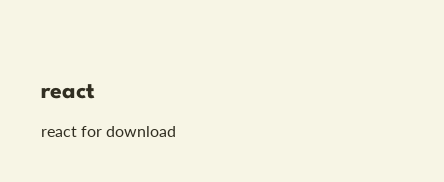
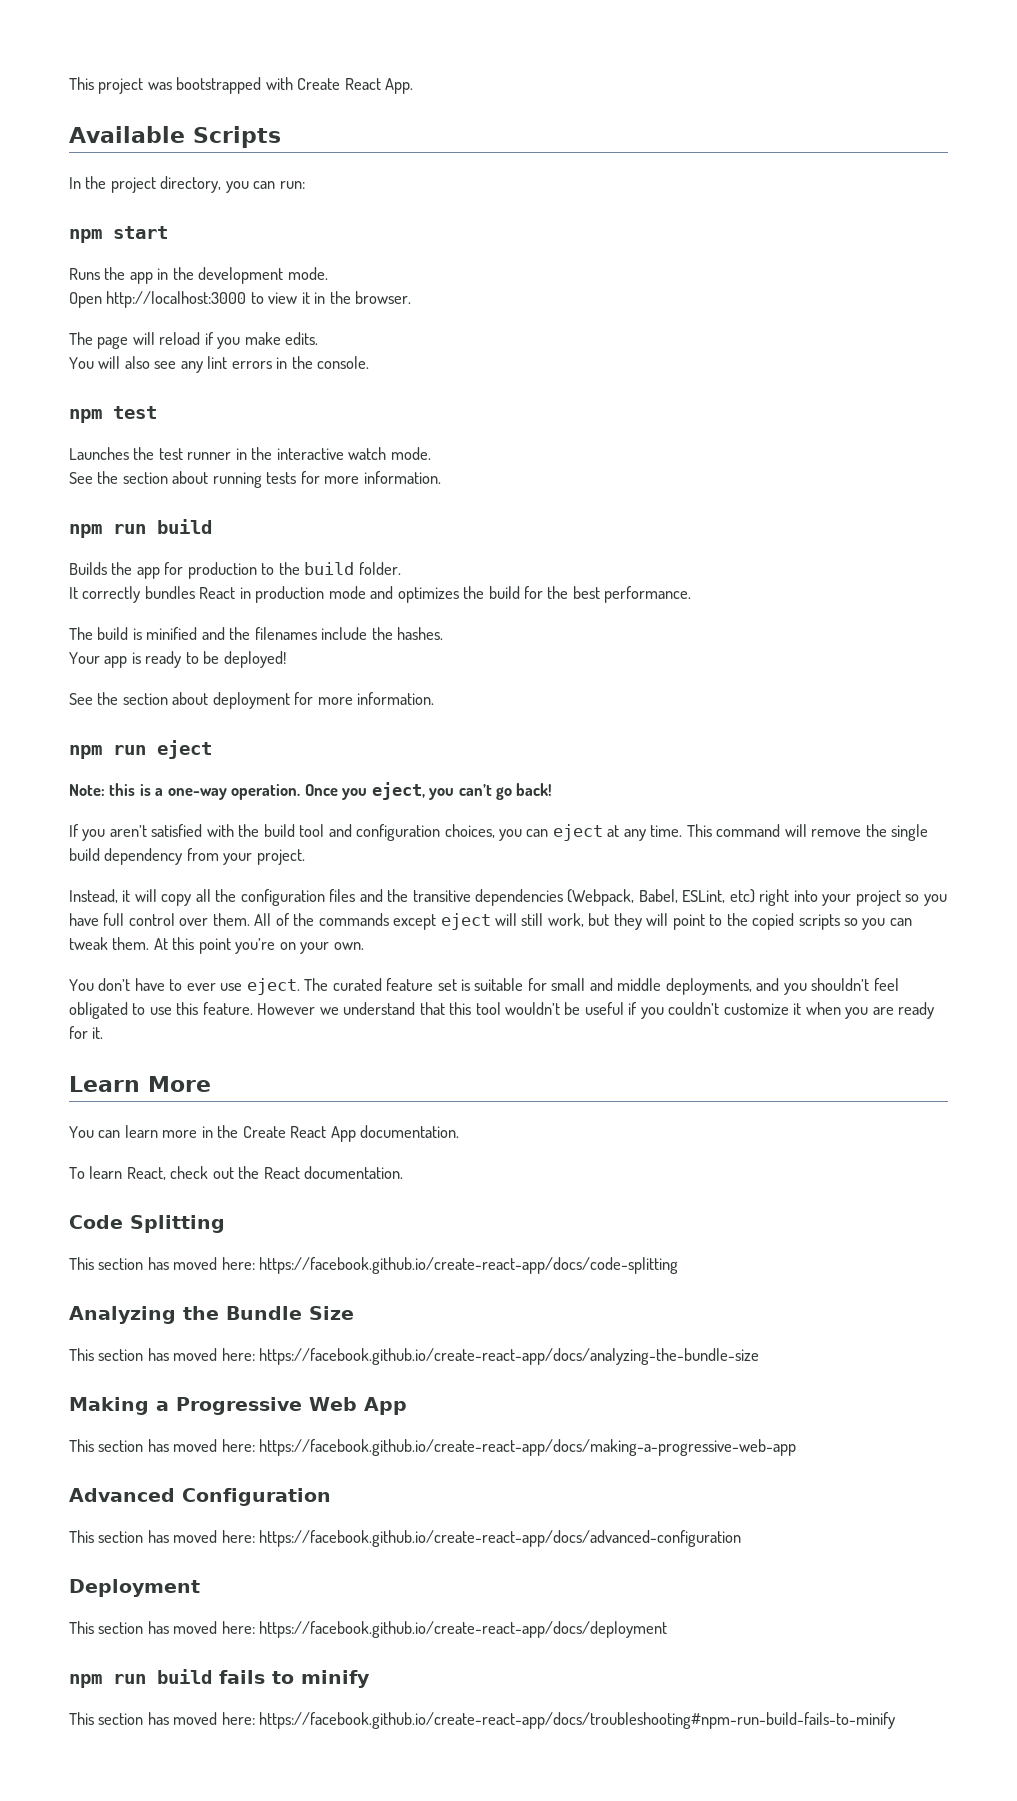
[41,84,95,99] [41,126,177,137] react // react for download -> [69,77,414,94] [69,126,281,148] [69,176,305,193] [69,226,168,243] [69,267,328,284] [69,291,412,308] [69,332,319,349] [69,356,370,373] [69,406,157,423] [69,447,431,460] [69,471,441,488] [69,519,212,538] [69,562,401,579] [69,586,692,603] [69,627,444,640] [69,651,286,668] [69,692,435,709] [69,740,212,759] [69,782,553,800] [69,824,929,841] [69,848,305,865] [69,889,947,906] [69,913,912,930] [69,937,364,954] [69,978,899,995] [69,1002,935,1019] [69,1026,104,1039] [69,1076,211,1092] [69,1125,460,1142] [69,1166,404,1180] [69,1215,225,1233] [69,1257,679,1274] [69,1306,354,1324] [69,1348,760,1365] [69,1397,407,1415] [69,1439,797,1456] [69,1488,331,1506] [69,1530,742,1547] [69,1579,200,1597] [69,1621,668,1638] [69,1669,370,1688] [69,1712,896,1729] This project was bootstrapped with Create React App. // Available Scripts // In the project directory, you can run: // npm start // Runs the app in the development mode. // Open http://localhost:3000 to view it in the browser. // The page will reload if you make edits. // You will also see any lint errors in the console. // npm test // Launches the test runner in the interactive watch mode. // See the section about running tests for more information. // npm run build // Builds the app for production to the build folder. // It correctly bundles React in production mode and optimizes the build for the best performance. // The build is minified and the filenames include the hashes. // Your app is ready to be deployed! // See the section about deployment for more information. // npm run eject // Note: this is a one-way operation. Once you eject, you can’t go back! // If you aren’t satisfied with the build tool and configuration choices, you can eject at any time. This command will remove the single build dependency from your project. // Instead, it will copy all the configuration files and the transitive dependencies (Webpack, Babel, ESLint, etc) right into your project so you have full control over them. All of the commands except eject will still work, but they will point to the copied scripts so you can tweak them. At this point you’re on your own. // You don’t have to ever use eject. The curated feature set is suitable for small and middle deployments, and you shouldn’t feel obligated to use this feature. However we understand that this tool wouldn’t be useful if you couldn’t customize it when you are ready for it. // Learn More // You can learn more in the Create React App documentation. // To learn React, check out the React documentation. // Code Splitting // This section has moved here: https://facebook.github.io/create-react-app/docs/code-splitting // Analyzing the Bundle Size // This section has moved here: https://facebook.github.io/create-react-app/docs/analyzing-the-bundle-size // Making a Progressive Web App // This section has moved here: https://facebook.github.io/create-react-app/docs/making-a-progressive-web-app // Advanced Configuration // This section has moved here: https://facebook.github.io/create-react-app/docs/advanced-configuration // Deployment // This section has moved here: https://facebook.github.io/create-react-app/docs/deployment // npm run build fails to minify // This section has moved here: https://facebook.github.io/create-react-app/docs/troubleshooting#npm-run-build-fails-to-minify

